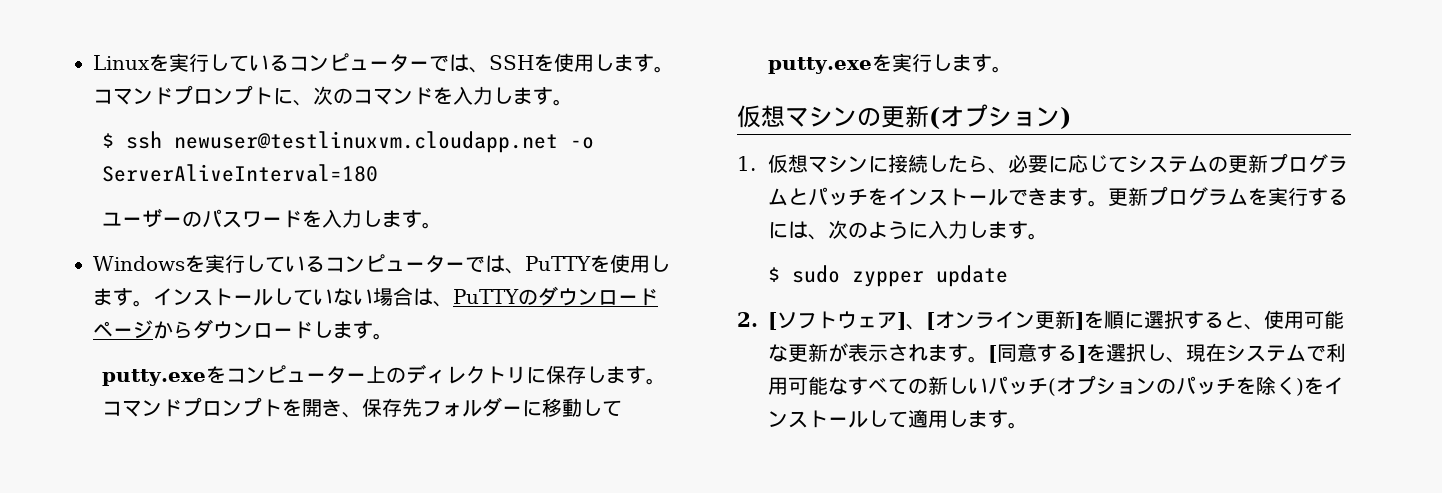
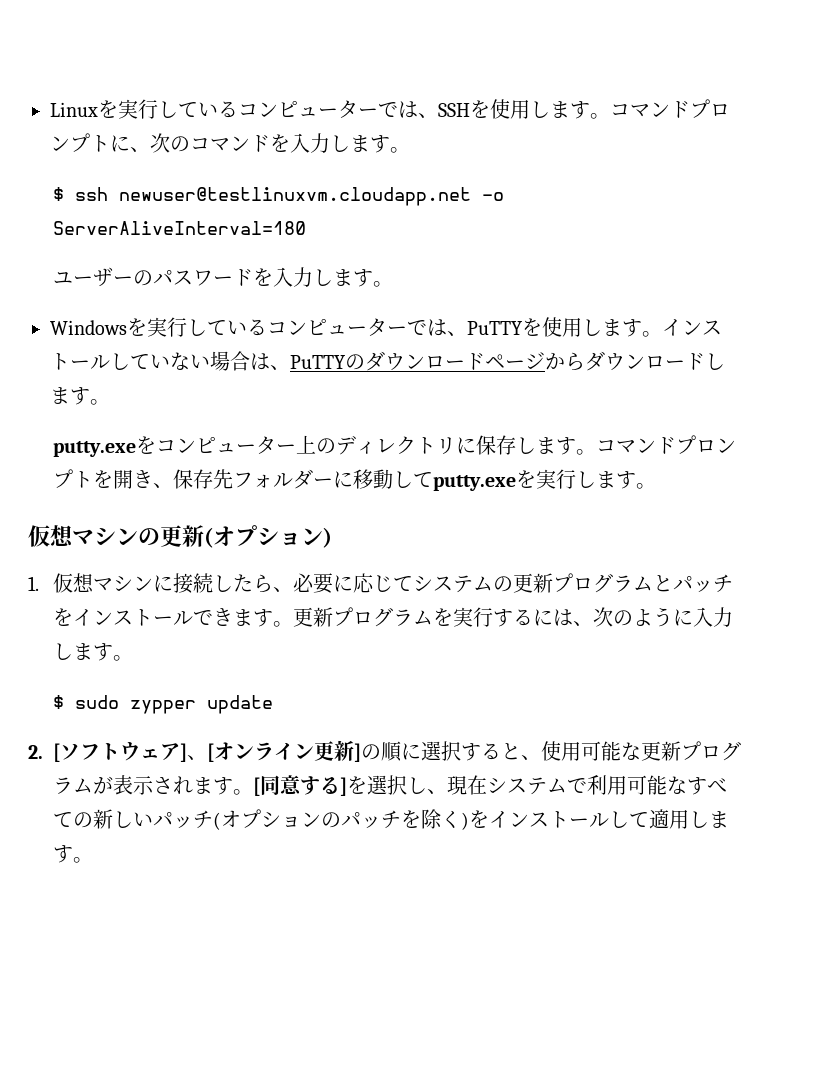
[1084,311,1105,329] を -> [361,744,381,760] の
(829, 352) none -> [681,741,741,761] [53,777,93,794] プログラム

